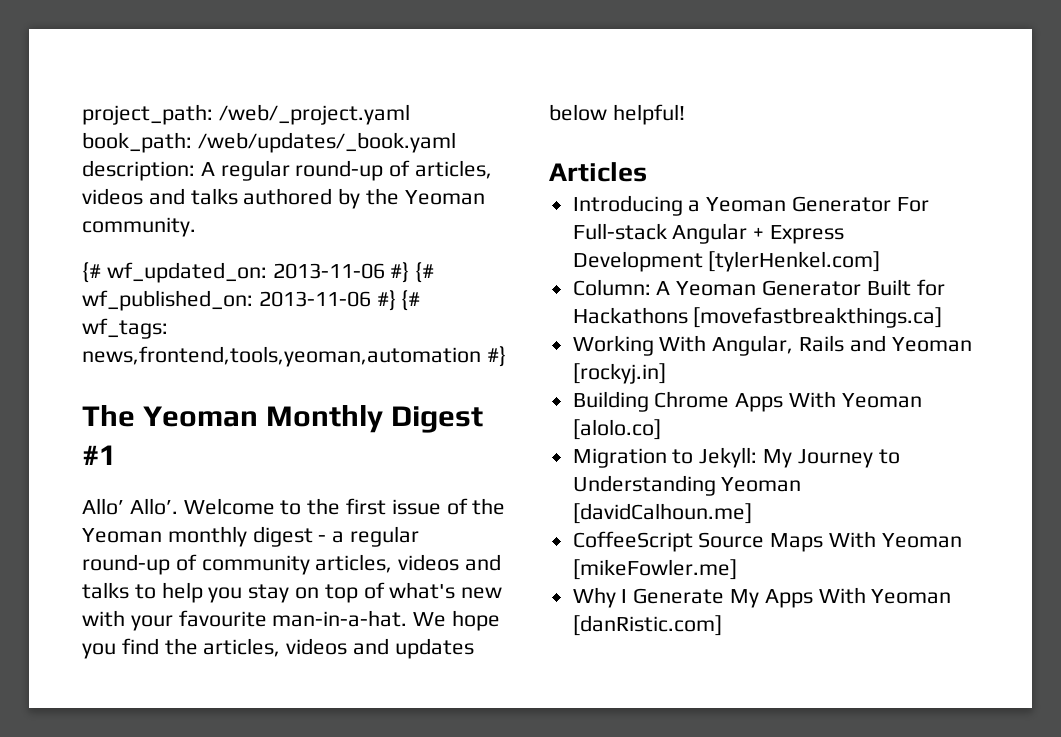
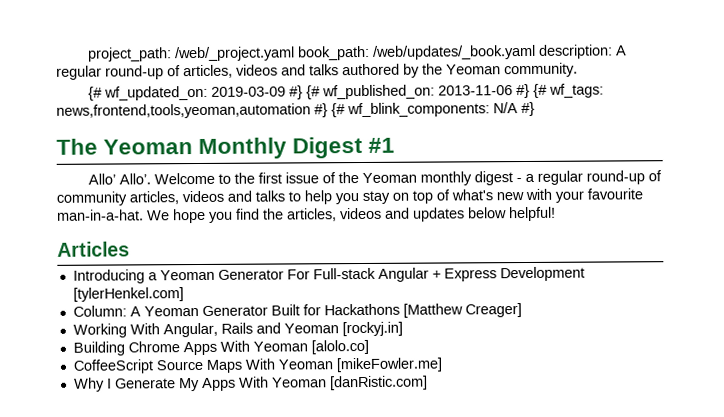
[272,263,385,279] 2013-11-06 -> [211,86,287,97] 2019-03-09
(506, 356) none -> [331,101,535,118] {# wf_blink_components: N/A #}
[693,307,943,328] [movefastbreakthings.ca] -> [402,303,522,318] [Matthew Creager]
[572,447,900,468] [572,475,802,496] [572,503,752,524] // Migration to Jekyll: My Journey to Understanding Yeoman [davidCalhoun.me] -> (369, 347) none

